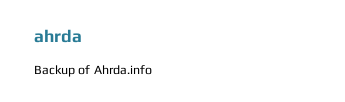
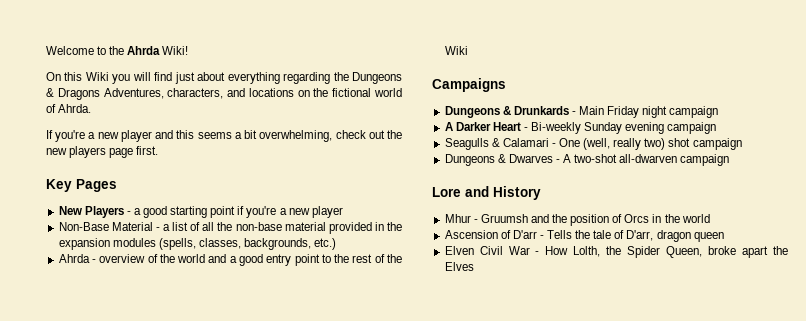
[34,29,82,43] [34,65,152,77] ahrda // Backup of Ahrda.info -> [46,46,189,55] [46,72,402,84] [46,88,402,100] [46,104,92,113] [46,130,402,142] [46,146,159,158] [46,179,117,192] [58,206,343,218] [58,222,403,234] [58,238,337,250] [58,254,403,266] [444,46,468,55] [432,78,506,92] [444,106,719,118] [444,122,717,134] [444,138,742,150] [444,154,730,166] [432,186,541,200] [444,214,710,226] [444,230,724,242] [444,246,788,258] [444,262,474,271] Welcome to the Ahrda Wiki! // On this Wiki you will find just about everything regarding the Dungeons & Dragons Adventures, characters, and locations on the fictional world of Ahrda. // If you're a new player and this seems a bit overwhelming, check out the new players page first. // Key Pages // New Players - a good starting point if you're a new player // Non-Base Material - a list of all the non-base material provided in the expansion modules (spells, classes, backgrounds, etc.) // Ahrda - overview of the world and a good entry point to the rest of the Wiki // Campaigns // Dungeons & Drunkards - Main Friday night campaign // A Darker Heart - Bi-weekly Sunday evening campaign // Seagulls & Calamari - One (well, really two) shot campaign // Dungeons & Dwarves - A two-shot all-dwarven campaign // Lore and History // Mhur - Gruumsh and the position of Orcs in the world // Ascension of D'arr - Tells the tale of D'arr, dragon queen // Elven Civil War - How Lolth, the Spider Queen, broke apart the Elves

